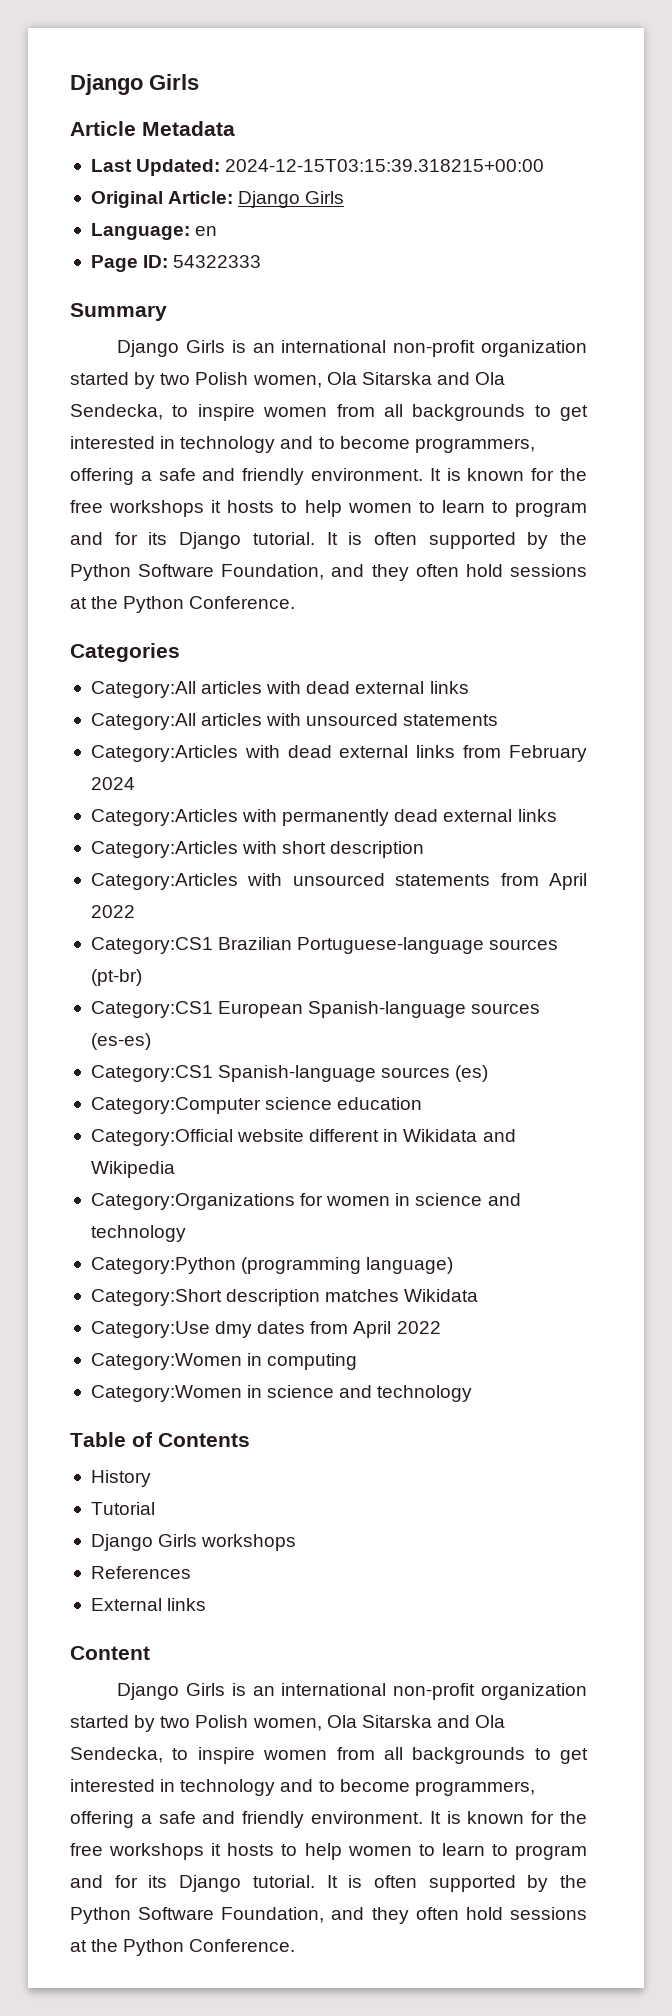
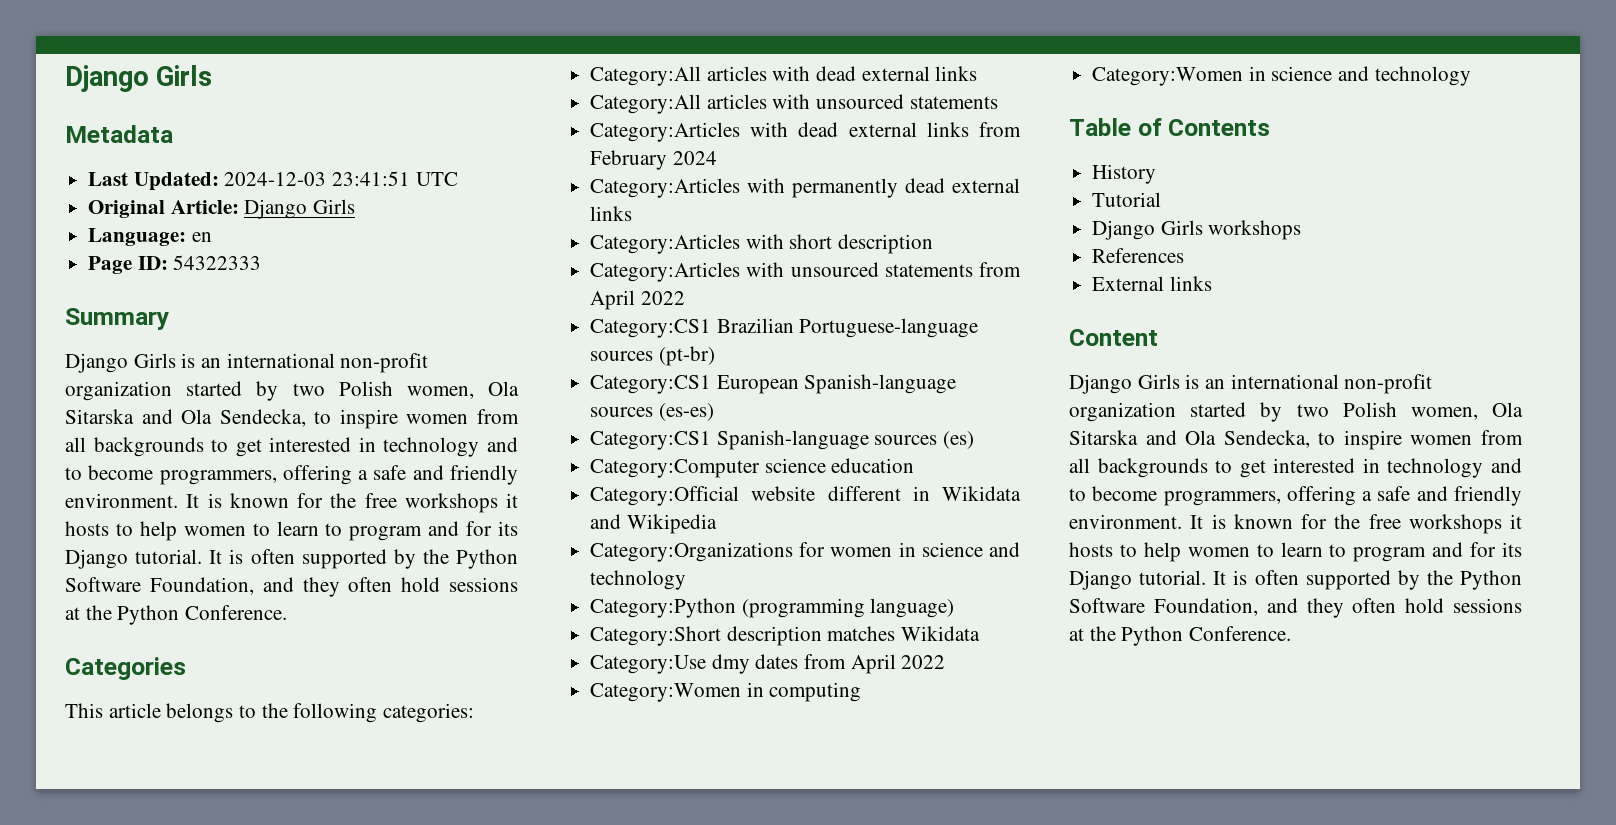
[70,74,199,95] [70,121,136,136] Django Girls // Article -> [65,65,213,92] Django Girls //
[225,159,545,172] 2024-12-15T03:15:39.318215+00:00 -> [224,171,458,186] 2024-12-03 23:41:51 UTC
(180, 652) none -> [65,703,475,723] // This article belongs to the following categories:

